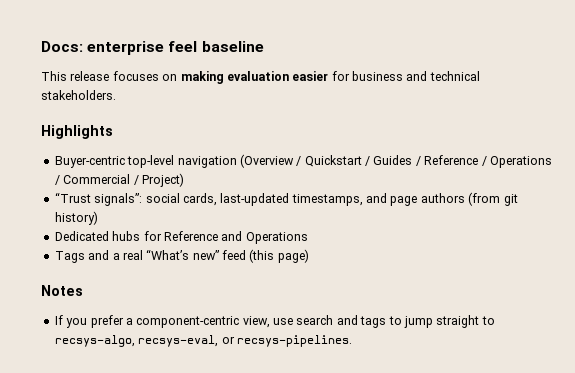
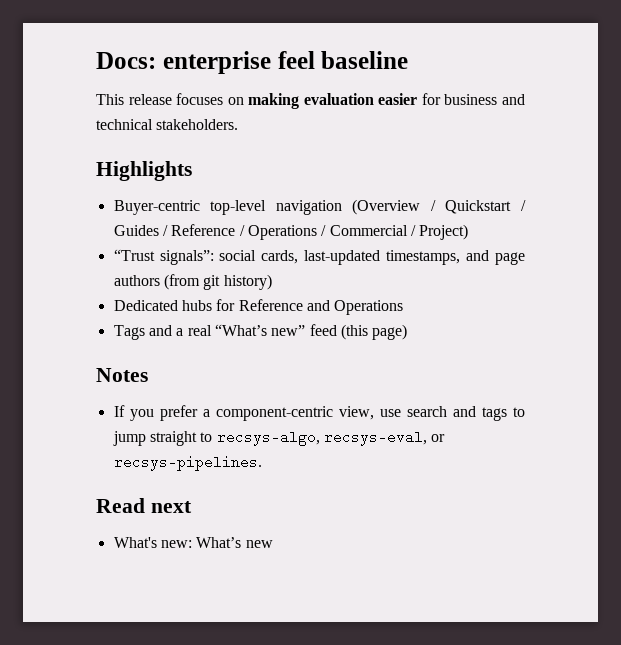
(352, 341) none -> [96,498,192,513] [113,537,273,548] // Read next // What's new: What’s new

